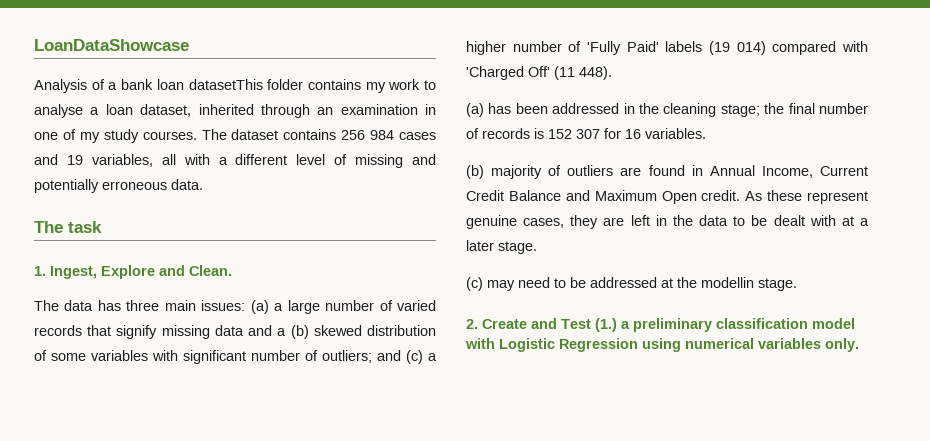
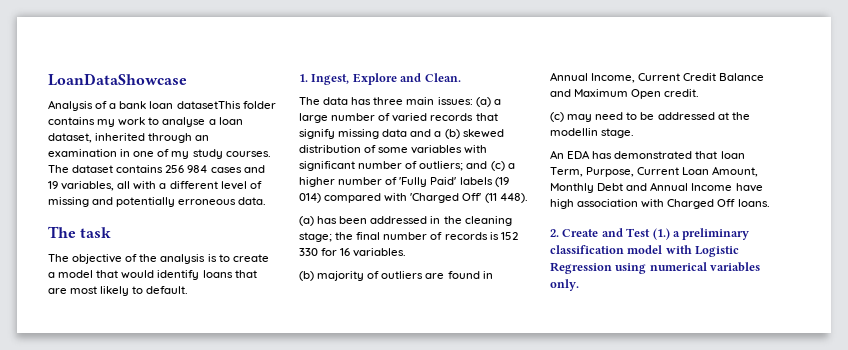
(102, 227) none -> [48,254,269,264] [48,270,257,280] [48,286,189,296] // The objective of the analysis is to create a model that would identify loans that are most likely to default.
[576,129,600,139] 307 -> [299,248,318,256] 330
[745,190,868,204] [466,215,869,229] [466,240,537,254] As these represent genuine cases, they are left in the data to be dealt with at a later stage. -> (700, 93) none
(797, 284) none -> [550,150,745,159] [550,166,759,177] [550,182,763,193] [550,199,770,209] // An EDA has demonstrated that loan Term, Purpose, Current Loan Amount, Monthly Debt and Annual Income have high association with Charged Off loans.

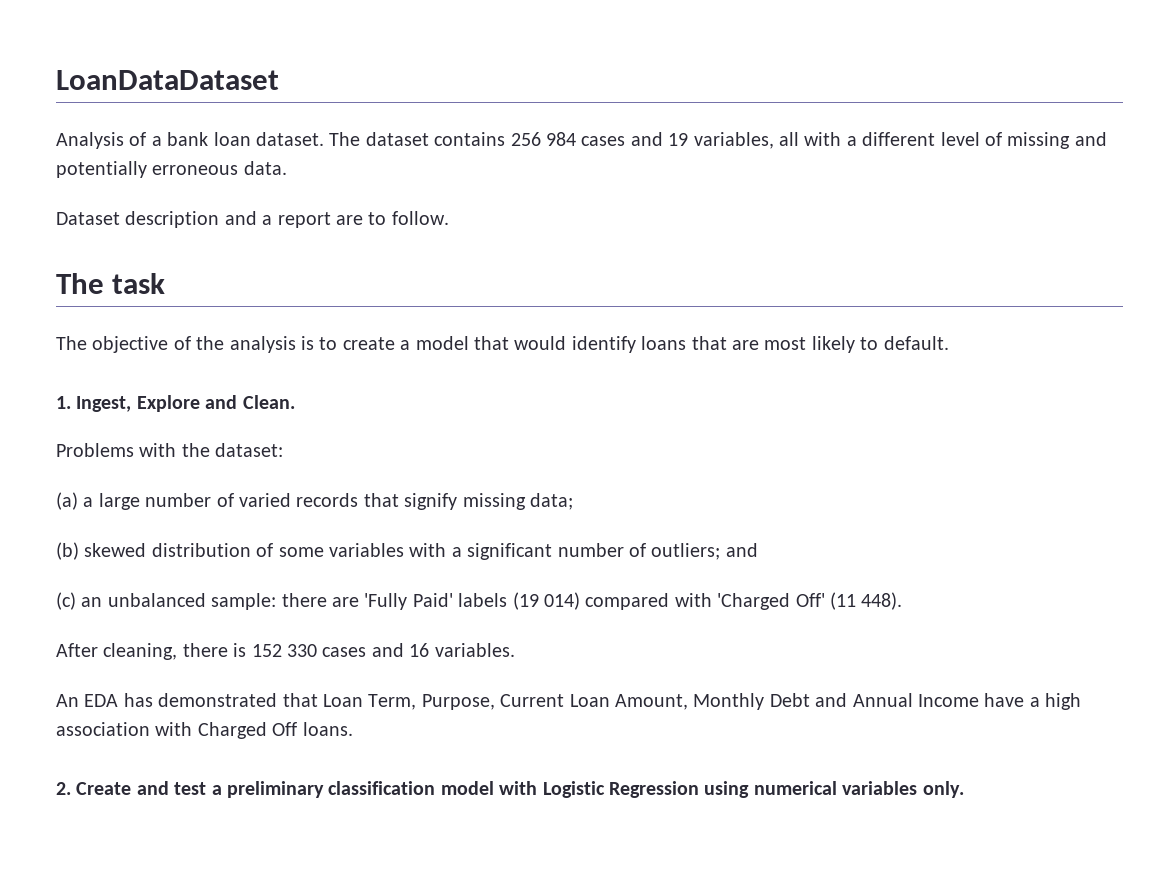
[48,73,187,86] LoanDataShowcase -> [56,70,279,90] LoanDataDataset
[176,101,276,109] [48,117,243,127] [48,133,210,143] [48,149,271,159] datasetThis folder contains my work to analyse a loan dataset, inherited through an examination in one of my study courses. -> [256,132,324,146] dataset.
(267, 201) none -> [56,211,449,228] // Dataset description and a report are to follow.
[299,97,473,105] The data has three main issues: -> [56,443,284,457] Problems with the dataset: //
[382,129,442,137] data and a -> [529,493,573,510] data; //
(488, 149) none -> [451,547,462,557] a
[490,161,515,171] [299,177,398,187] (c) a higher number of -> [56,592,359,610] // (c) an unbalanced sample: there are
[299,216,512,226] [299,232,488,242] (a) has been addressed in the cleaning stage; the final number of records -> [56,643,228,660] After cleaning, there
[321,248,338,256] for -> [322,643,404,657] cases and
[299,271,493,281] [550,72,765,83] [550,89,700,99] [550,112,750,122] [550,128,635,138] // (b) majority of outliers are found in Annual Income, Current Credit Balance and Maximum Open credit. // (c) may need to be addressed at the modellin stage. -> (515, 650) none
[720,151,745,159] loan -> [323,694,363,707] Loan
(763, 187) none -> [1029,697,1040,707] a
[626,228,670,240] Test (1.) -> [174,782,207,795] test

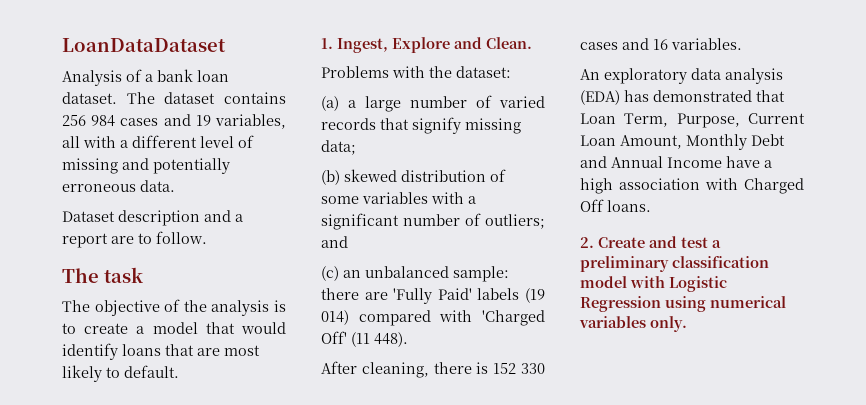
[84,694,119,707] EDA -> [604,68,783,84] [580,90,620,105] exploratory data analysis (EDA)

